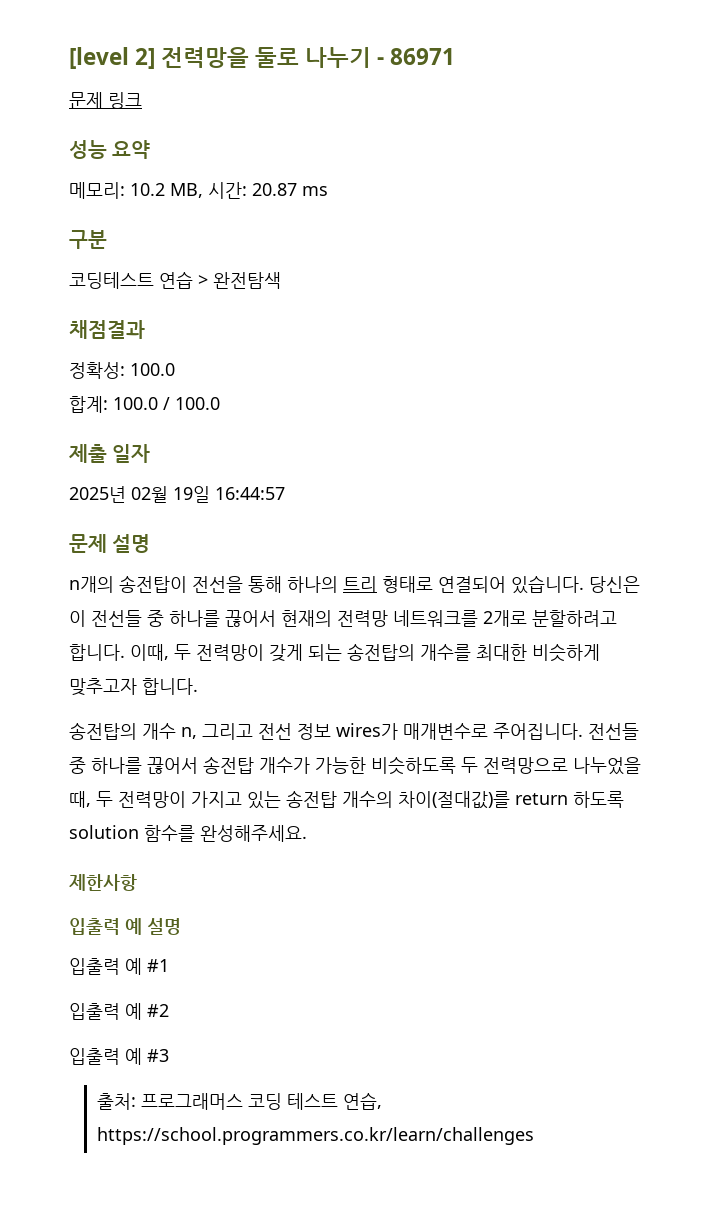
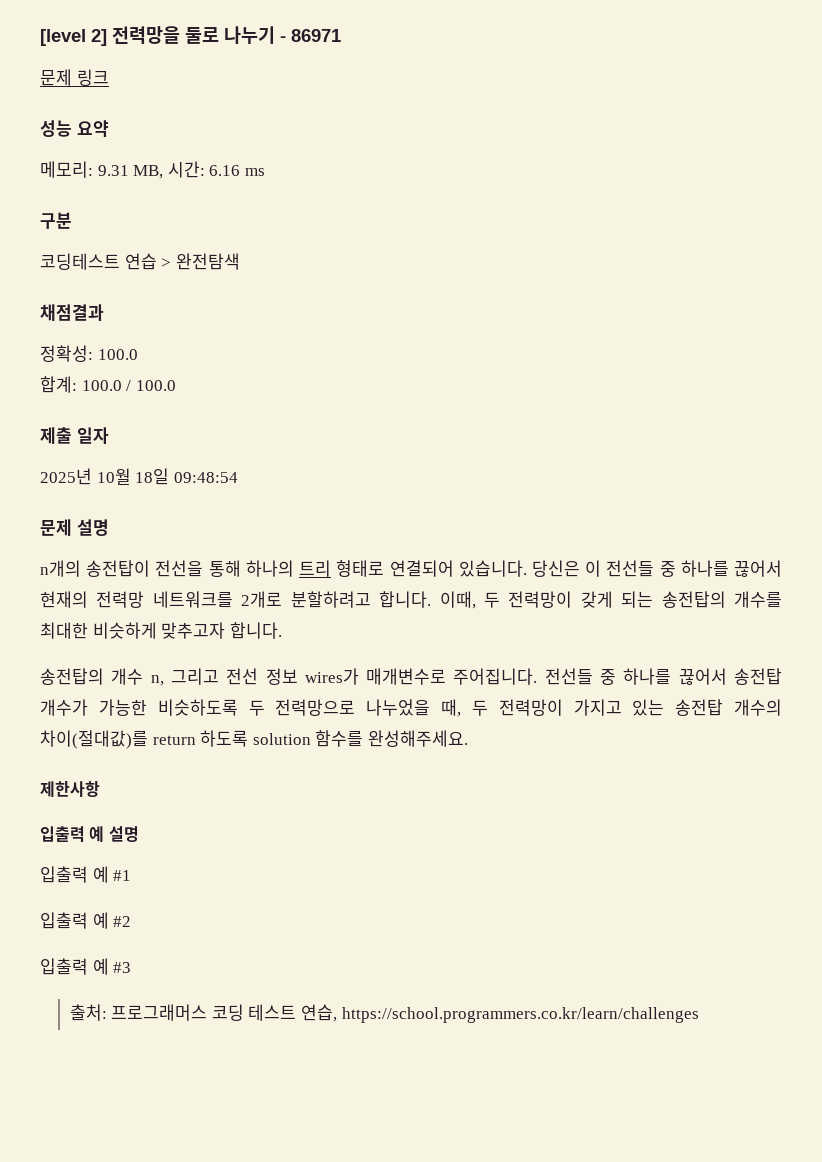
[130,183,165,196] 10.2 -> [97,165,129,176] 9.31
[252,183,297,196] 20.87 -> [209,165,241,176] 6.16
[131,486,285,503] 02월 19일 16:44:57 -> [96,468,238,485] 10월 18일 09:48:54

